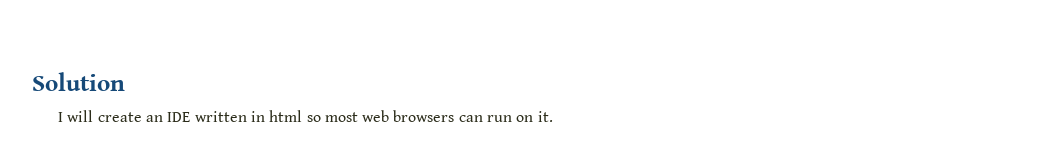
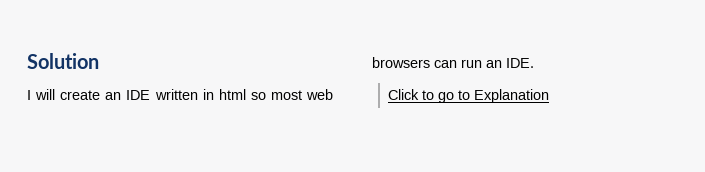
[516,111,553,122] on it. -> [486,58,534,68] [388,89,550,103] an IDE. // Click to go to Explanation

